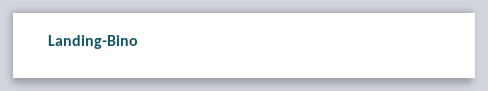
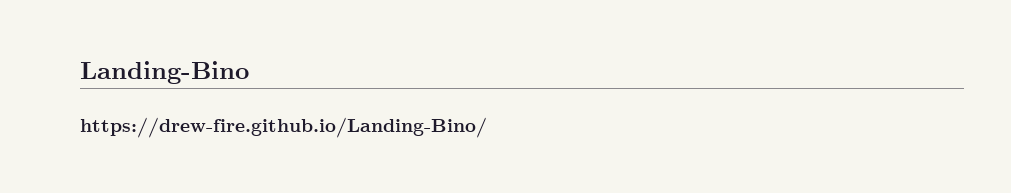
(138, 42) none -> [80,117,487,138] // https://drew-fire.github.io/Landing-Bino/

